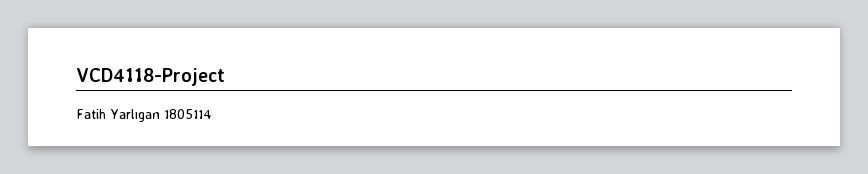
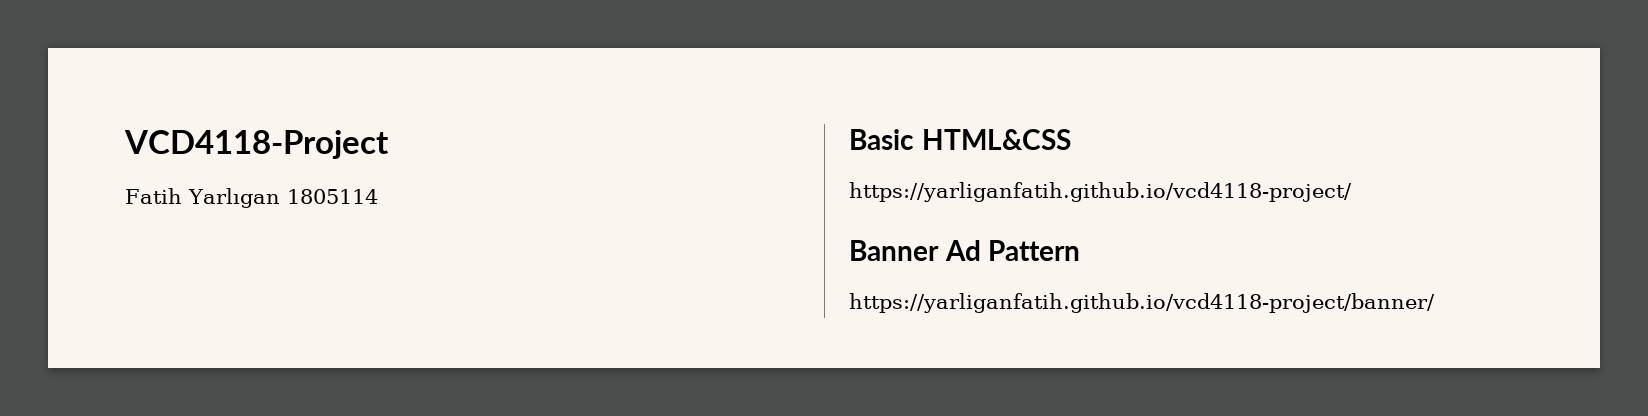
(212, 114) none -> [849,129,1071,150] [849,182,1352,202] [849,240,1081,261] [849,293,1435,313] // Basic HTML&CSS // https://yarliganfatih.github.io/vcd4118-project/ // Banner Ad Pattern // https://yarliganfatih.github.io/vcd4118-project/banner/

